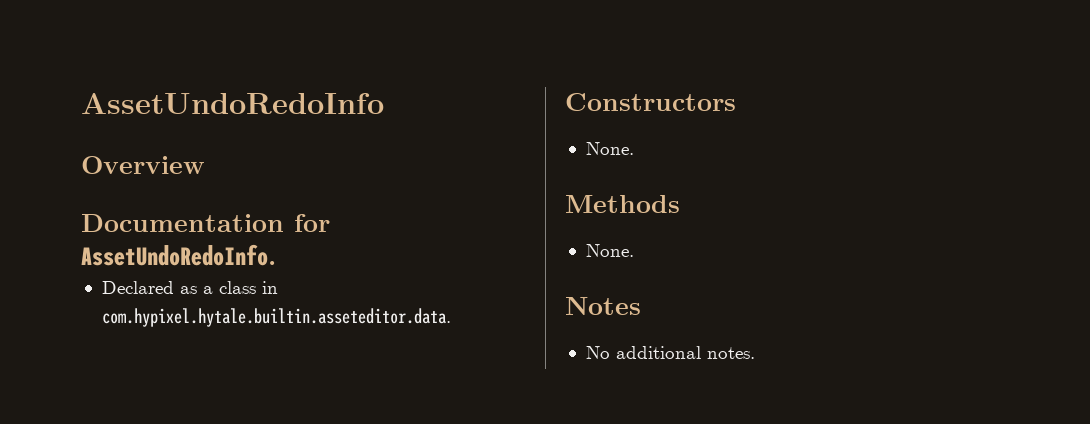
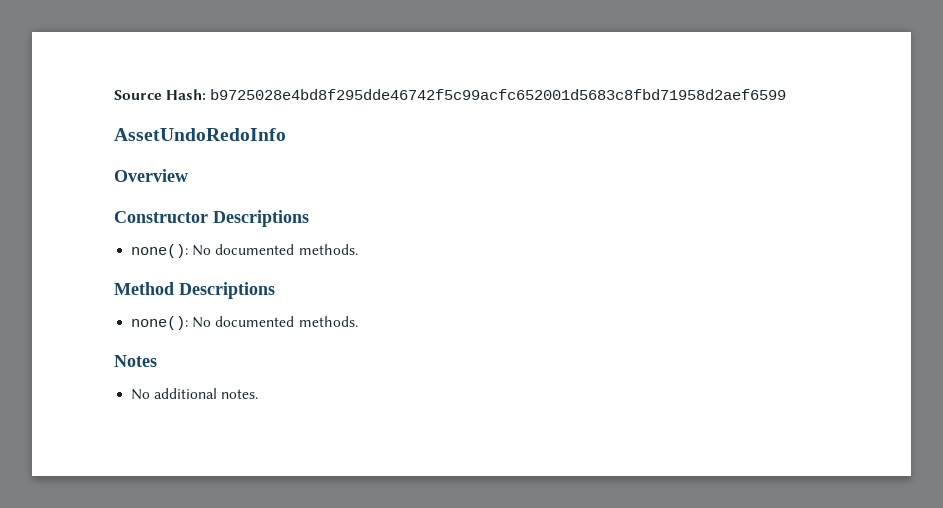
(81, 103) none -> [114,89,787,100] Source Hash: b9725028e4bd8f295dde46742f5c99acfc652001d5683c8fbd71958d2aef6599 //
[81,214,330,232] [81,244,276,266] [101,281,278,294] [101,308,451,327] [565,93,736,111] [585,142,634,155] [565,195,680,213] [585,244,634,257] Documentation for AssetUndoRedoInfo. // Declared as a class in com.hypixel.hytale.builtin.asseteditor.data. // Constructors // None. // Methods // None. -> [114,210,309,227] [131,244,358,258] [114,282,275,299] [131,316,358,330] Constructor Descriptions // none(): No documented methods. // Method Descriptions // none(): No documented methods.

